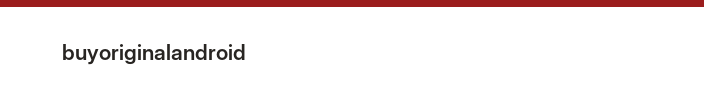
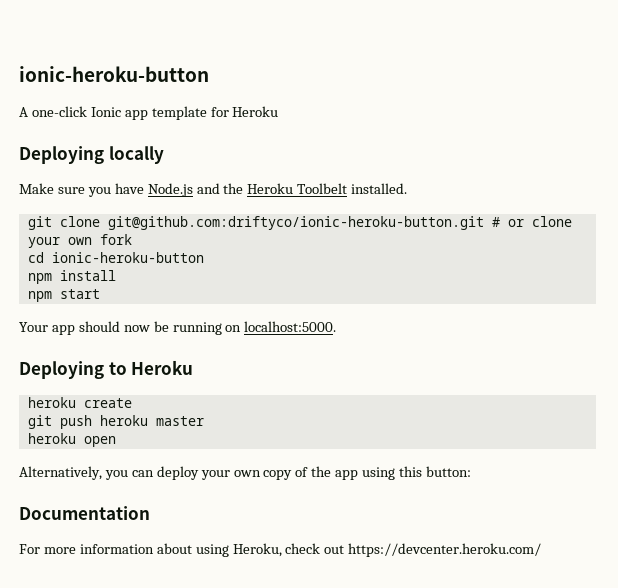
[62,44,246,65] buyoriginalandroid -> [19,66,209,82] [19,106,279,120] [19,146,164,164] [19,183,408,197] [27,216,572,230] [27,234,132,248] [27,252,204,263] [27,270,116,284] [27,289,100,302] [19,321,337,335] [19,360,194,379] [27,397,132,408] [27,415,204,429] [27,433,116,447] [19,466,471,480] [19,506,150,520] [19,543,542,557] ionic-heroku-button // A one-click Ionic app template for Heroku // Deploying locally // Make sure you have Node.js and the Heroku Toolbelt installed. // git clone git@github.com:driftyco/ionic-heroku-button.git # or clone your own fork // cd ionic-heroku-button // npm install // npm start // Your app should now be running on localhost:5000. // Deploying to Heroku // heroku create // git push heroku master // heroku open // Alternatively, you can deploy your own copy of the app using this button: // Documentation // For more information about using Heroku, check out https://devcenter.heroku.com/

